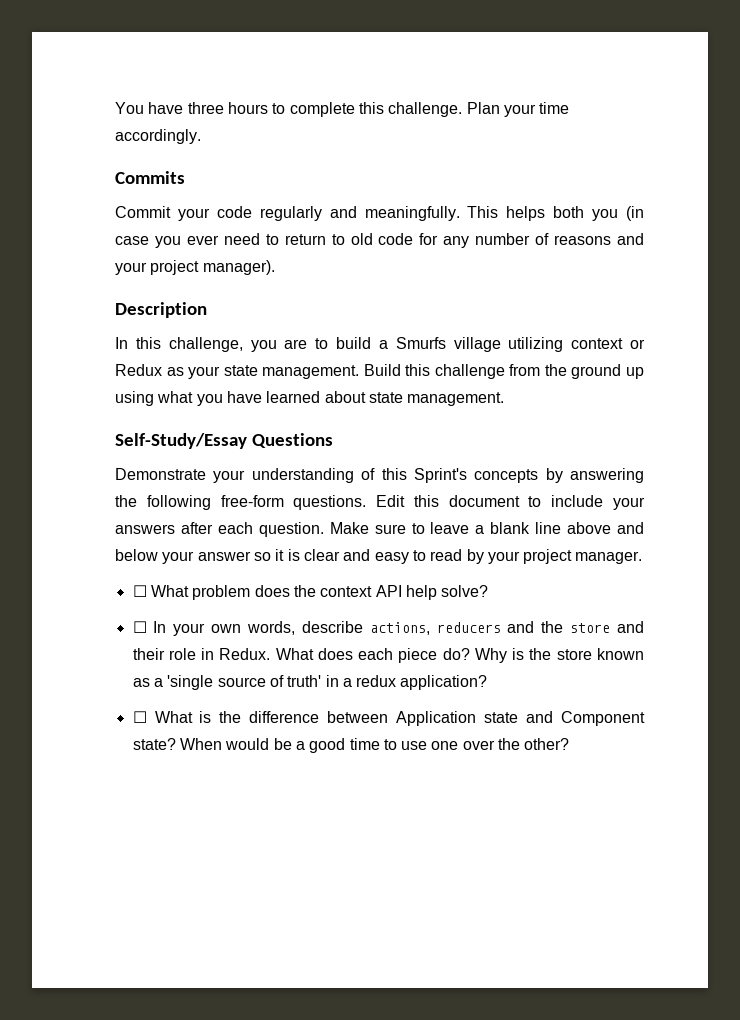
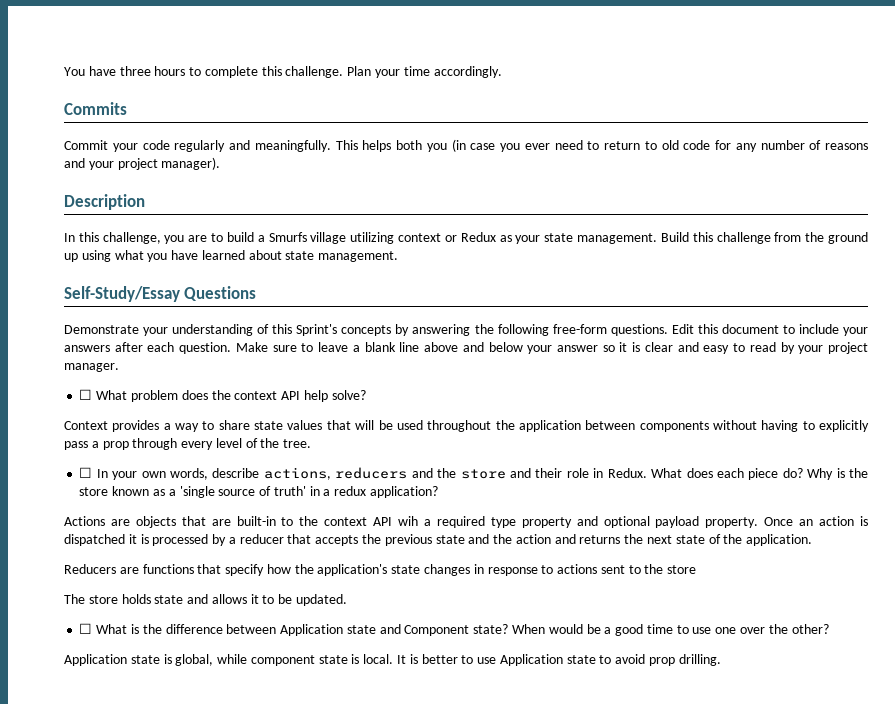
(489, 591) none -> [64,420,870,432] [64,438,312,450] // Context provides a way to share state values that will be used throughout the application between components without having to explicitly pass a prop through every level of the tree.
(488, 682) none -> [64,516,868,528] [64,534,813,546] [64,564,697,576] [64,594,348,606] // Actions are objects that are built-in to the context API wih a required type property and optional payload property. Once an action is dispatched it is processed by a reducer that accepts the previous state and the action and returns the next state of the application. // Reducers are functions that specify how the application's state changes in response to actions sent to the store // The store holds state and allows it to be updated.
(570, 744) none -> [64,654,721,666] // Application state is global, while component state is local. It is better to use Application state to avoid prop drilling.

